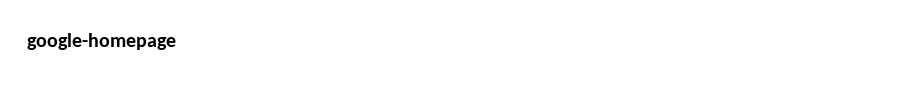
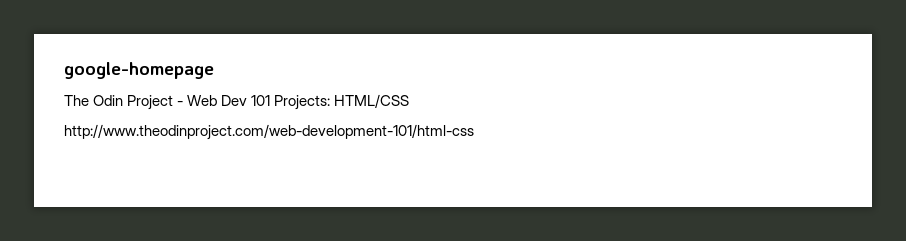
(176, 41) none -> [64,94,410,110] [64,124,474,140] // The Odin Project - Web Dev 101 Projects: HTML/CSS // http://www.theodinproject.com/web-development-101/html-css

